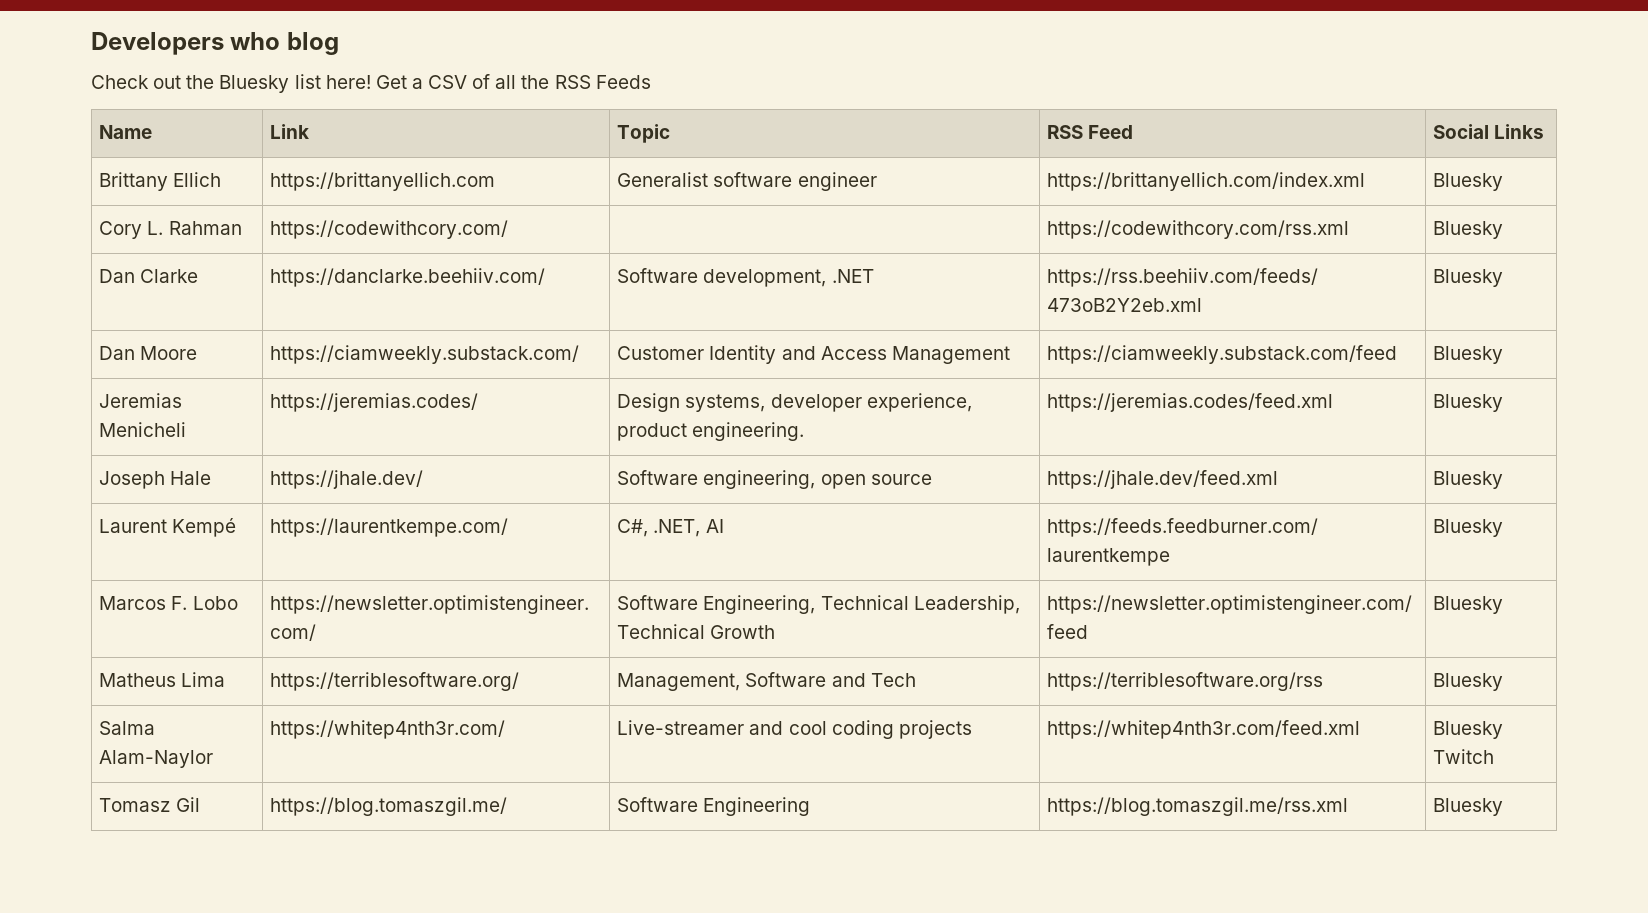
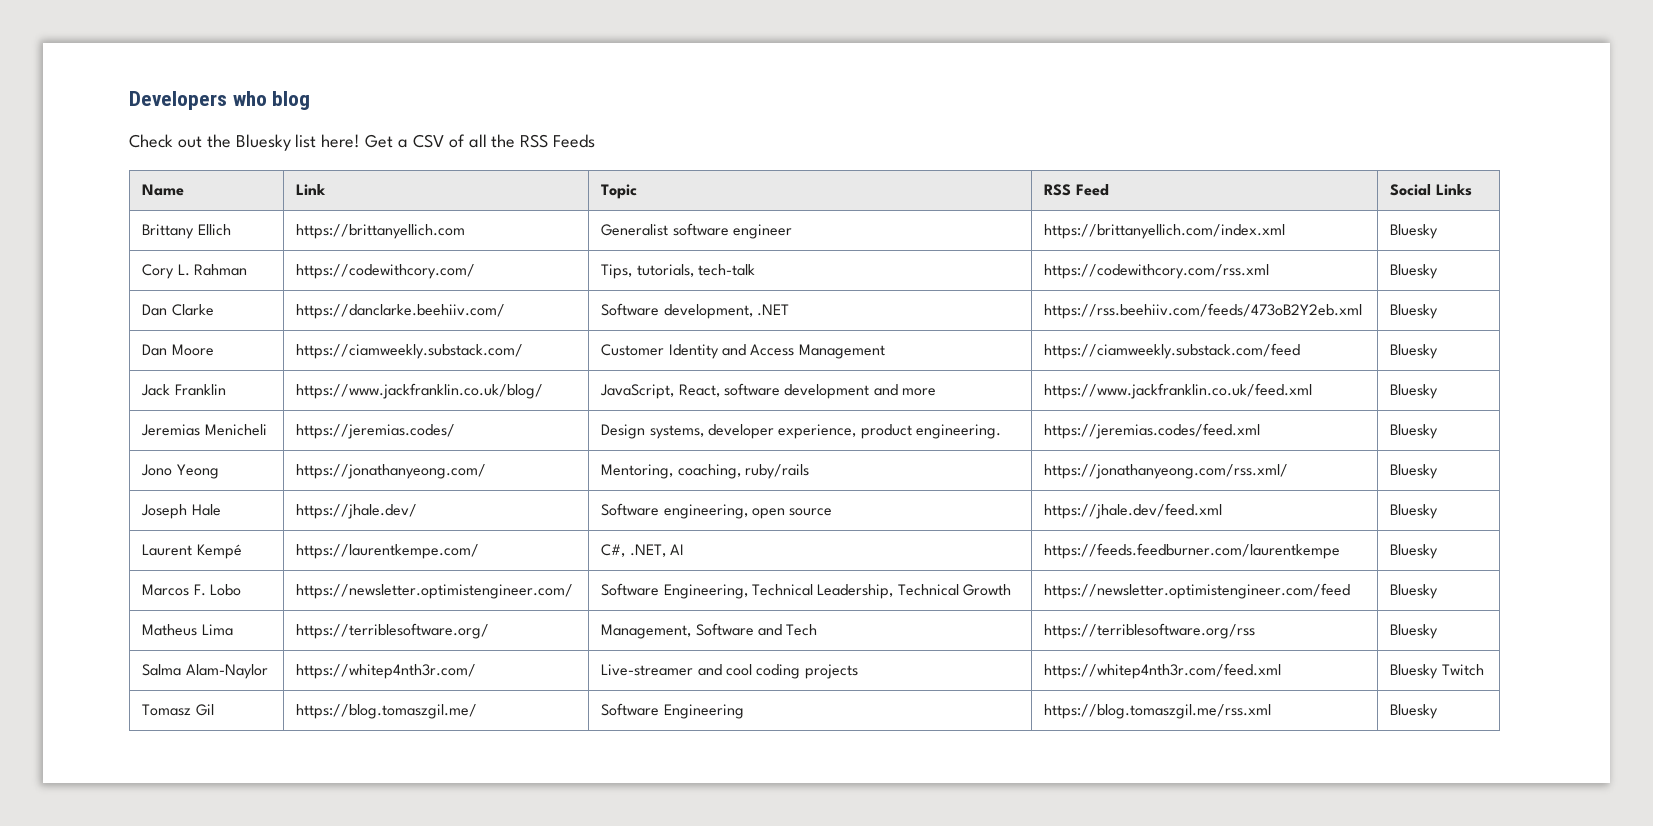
(509, 229) none -> [601,264,756,279] Tips, tutorials, tech-talk
(1504, 355) none -> [141,384,226,396] [296,383,544,399] [600,383,936,399] [1044,383,1313,399] [1390,384,1439,399] // Jack Franklin | https://www.jackfranklin.co.uk/blog/ | JavaScript, React, software development and more | https://www.jackfranklin.co.uk/feed.xml | Bluesky
(1504, 403) none -> [141,464,219,479] [296,464,487,479] [601,464,810,479] [1044,464,1289,479] [1390,464,1439,479] // Jono Yeong | https://jonathanyeong.com/ | Mentoring, coaching, ruby/rails | https://jonathanyeong.com/rss.xml/ | Bluesky

